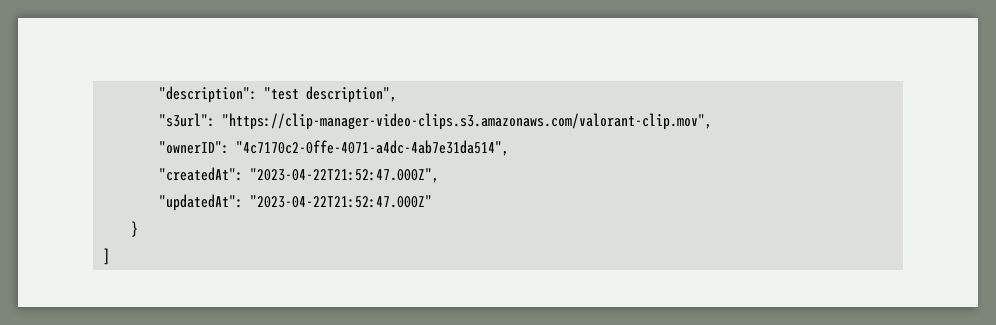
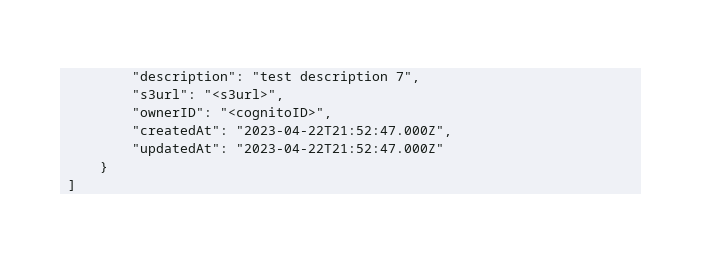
[305,86,397,103] description", -> [300,71,421,84] description 7",
[221,113,712,130] "https://clip-manager-video-clips.s3.amazonaws.com/valorant-clip.mov", -> [204,89,285,101] "<s3url>",
[235,140,509,156] "4c7170c2-0ffe-4071-a4dc-4ab7e31da514", -> [220,107,333,120] "<cognitoID>",

